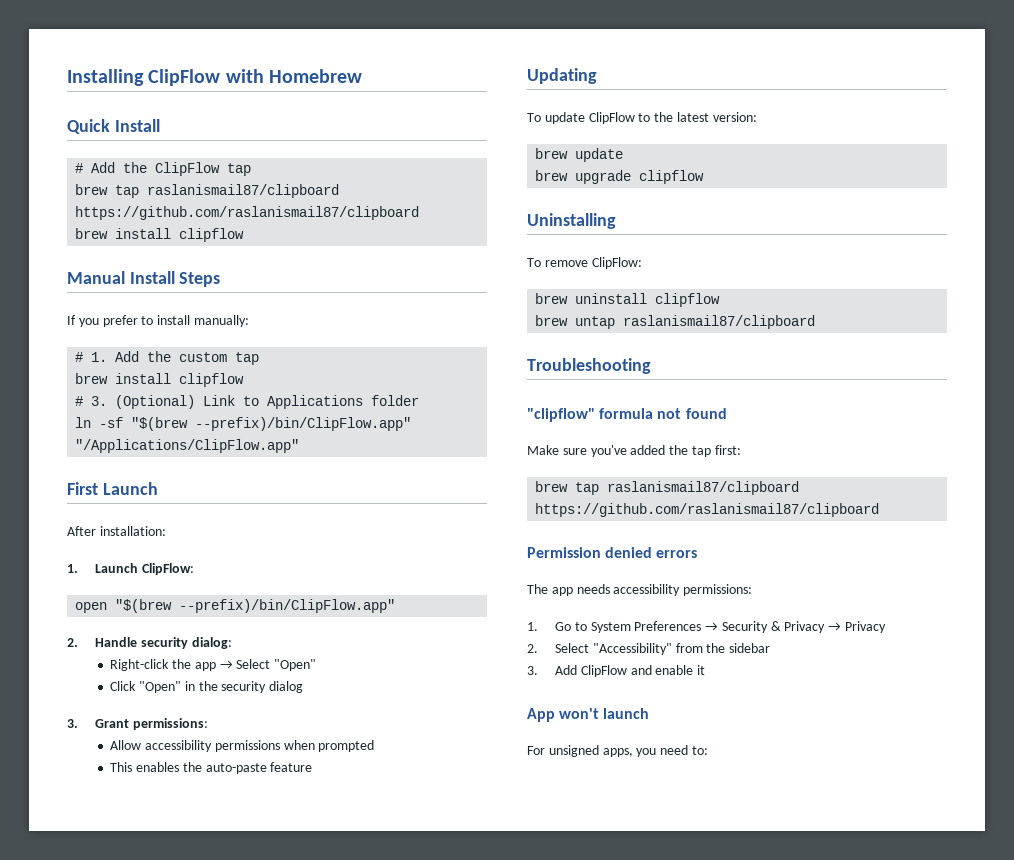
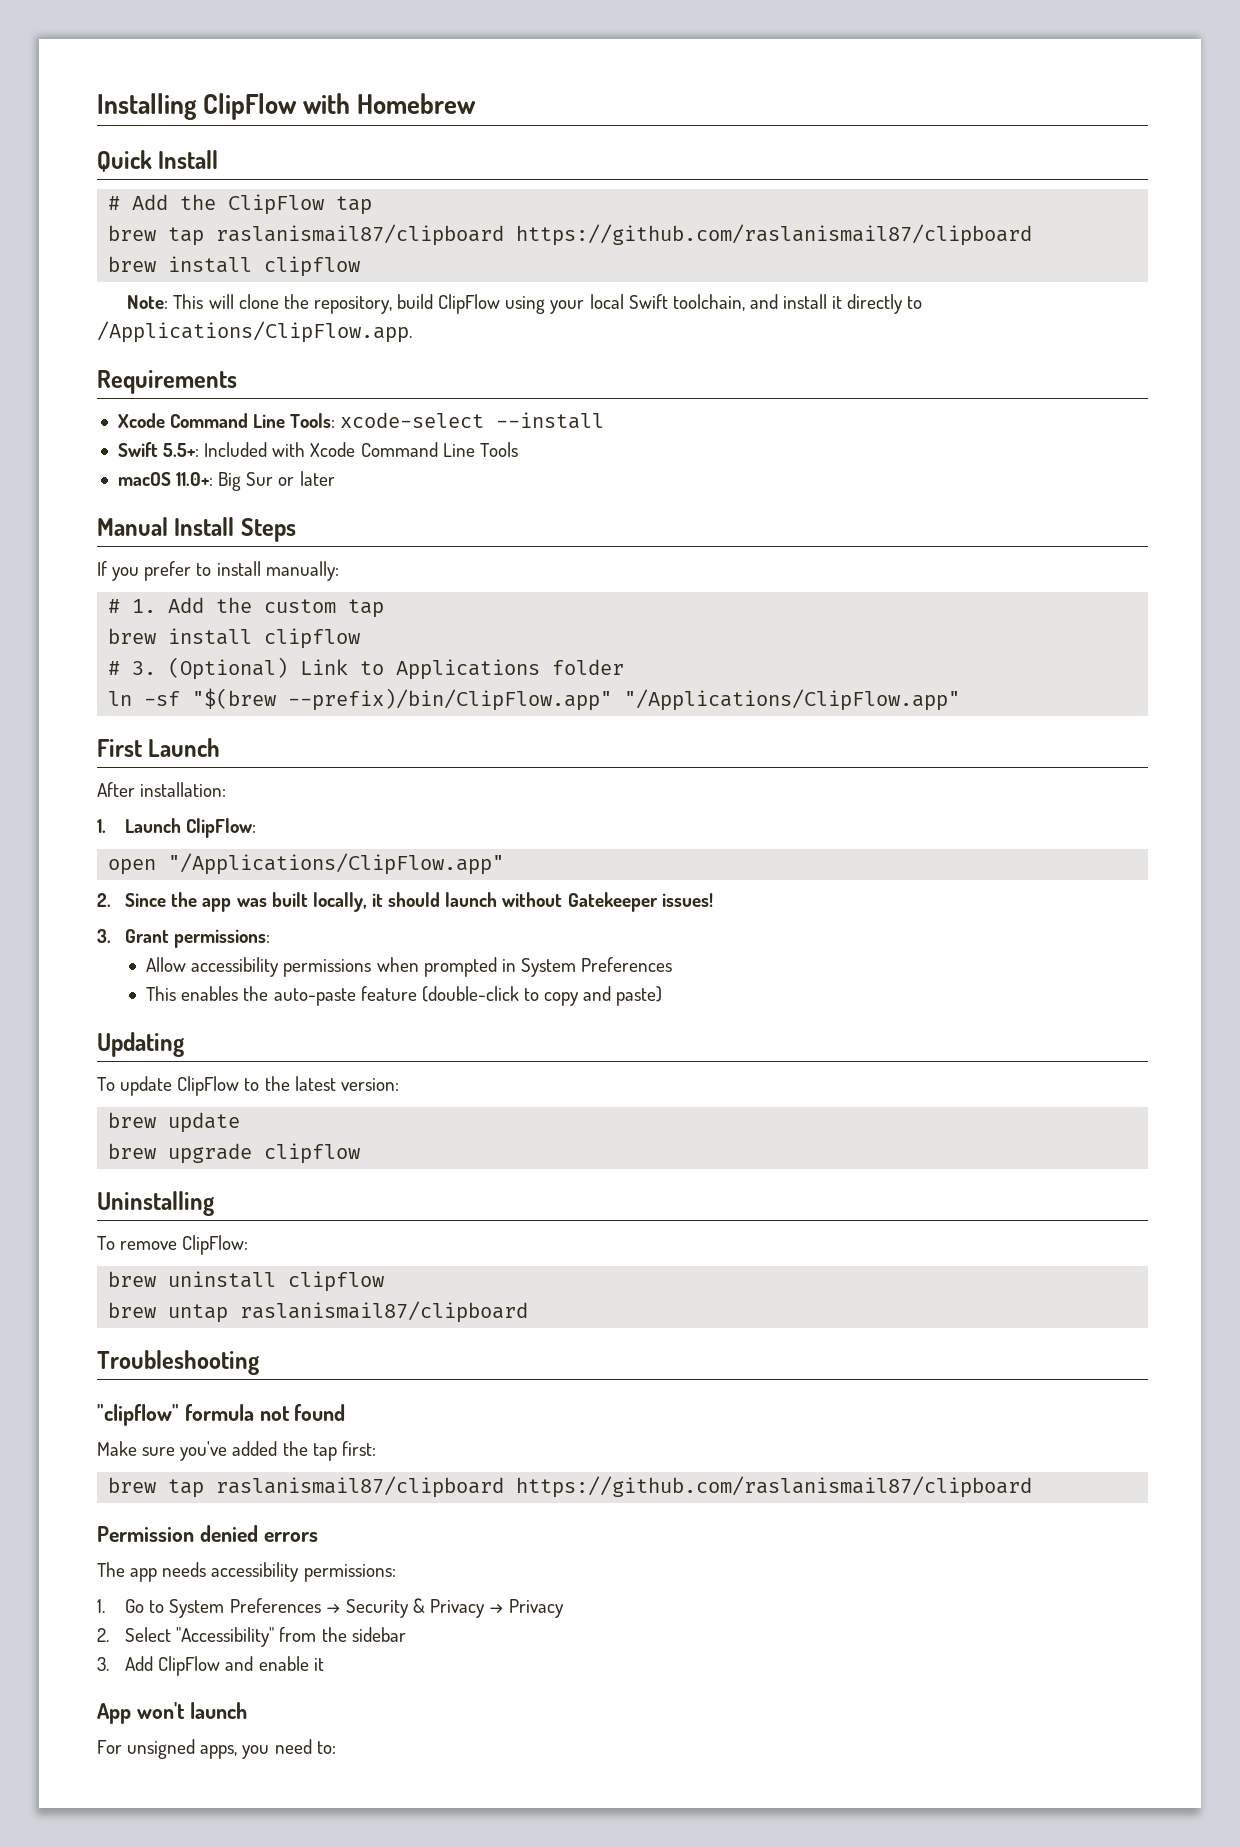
(245, 235) none -> [127,294,923,314] [97,321,412,343] [97,370,237,394] [117,412,605,429] [117,442,518,457] [117,471,335,491] // Note: This will clone the repository, build ClipFlow using your local Swift toolchain, and install it directly to /Applications/ClipFlow.app. // Requirements // Xcode Command Line Tools: xcode-select --install // Swift 5.5+: Included with Xcode Command Line Tools // macOS 11.0+: Big Sur or later
[115,599,396,613] [67,637,232,649] [110,659,317,671] [110,681,304,693] "$(brew --prefix)/bin/ClipFlow.app" // 2. Handle security dialog: // Right-click the app → Select "Open" // Click "Open" in the security dialog -> [168,853,505,875] [97,892,713,912] "/Applications/ClipFlow.app" // 2. Since the app was built locally, it should launch without Gatekeeper issues!
(375, 746) none -> [501,957,673,977] in System Preferences
(313, 767) none -> [421,986,663,1006] (double-click to copy and paste)

